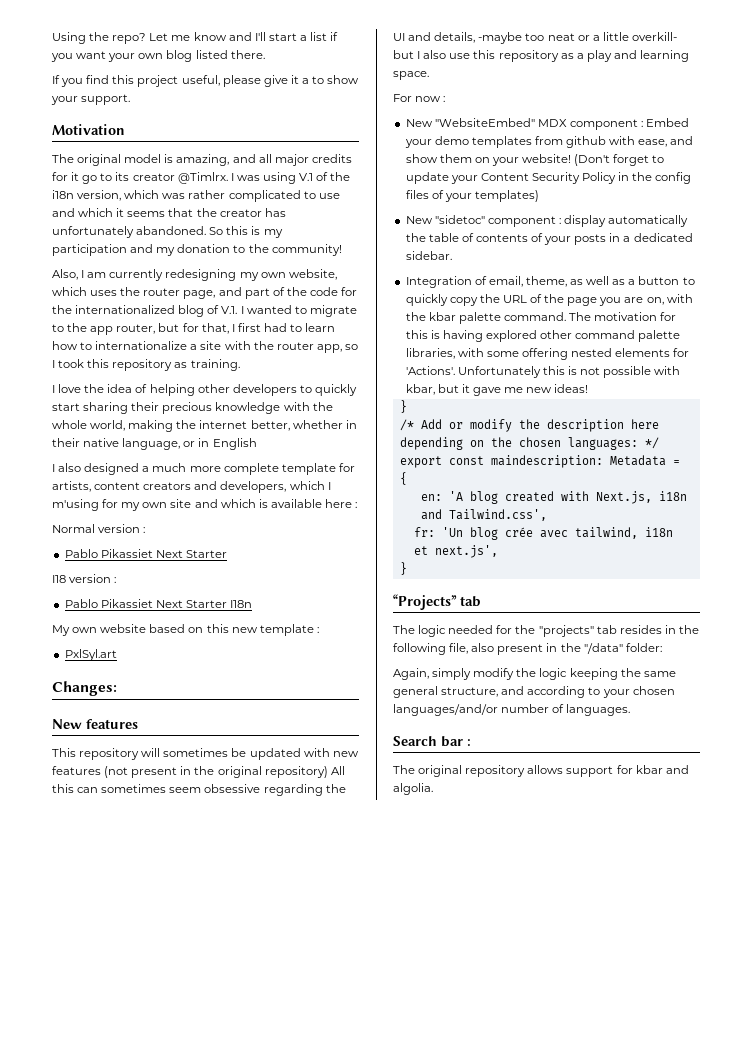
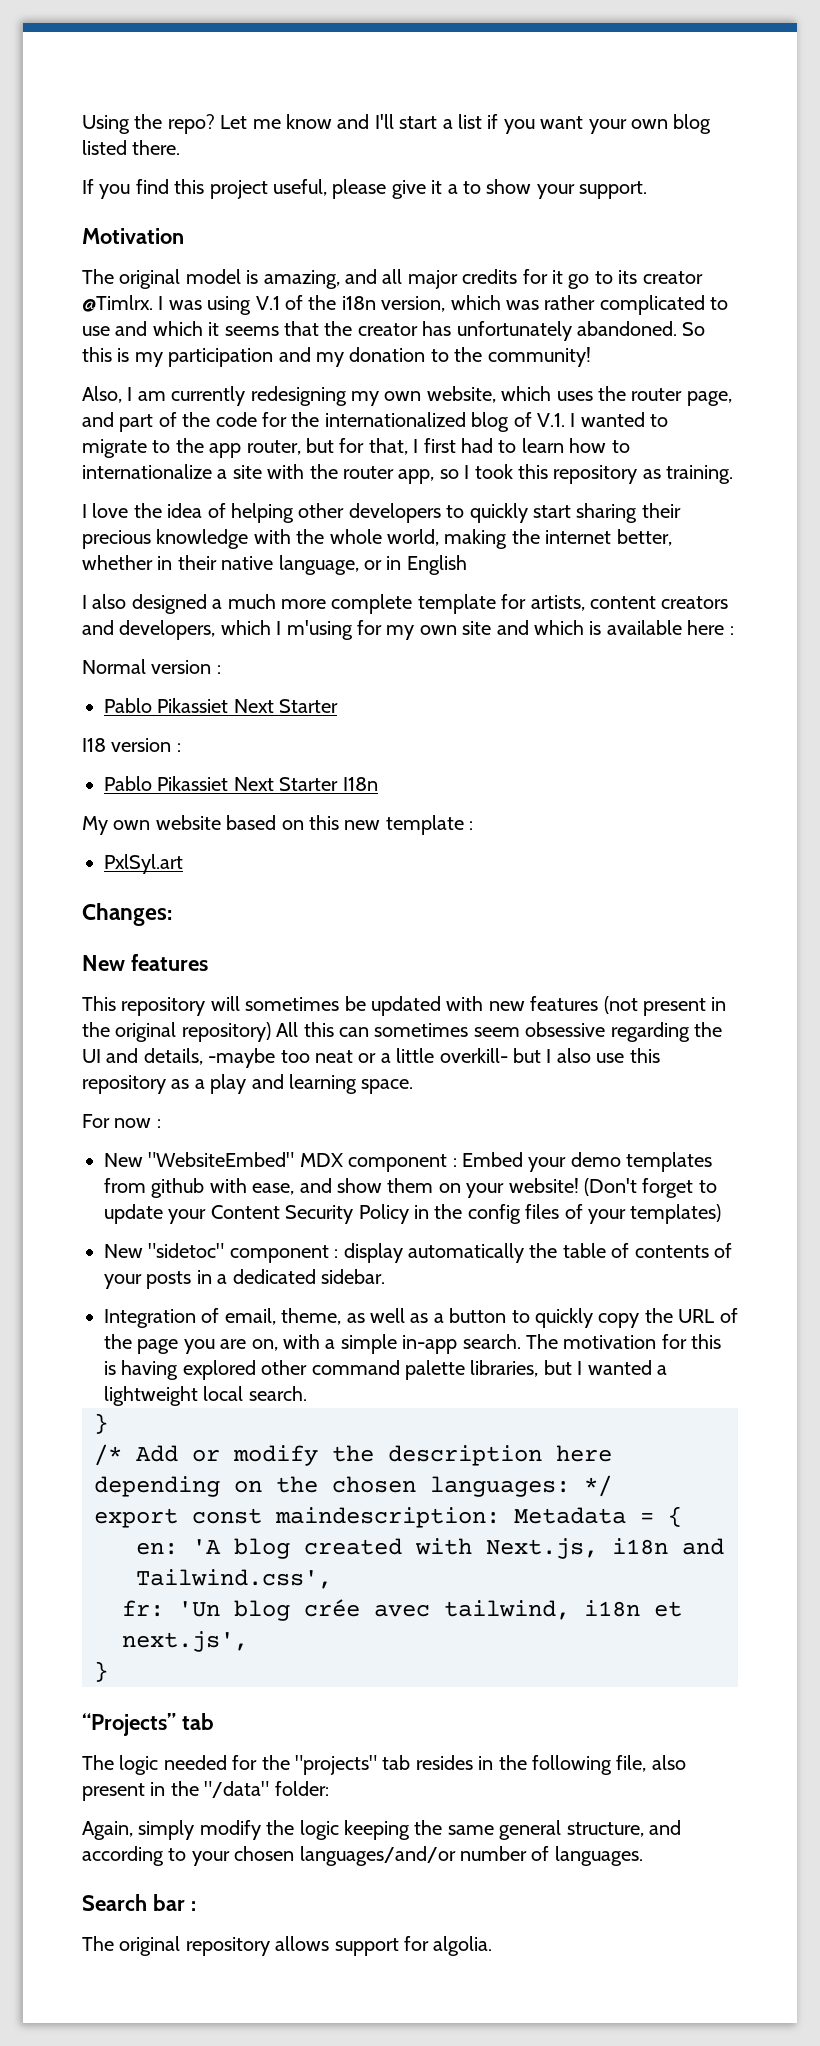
[405,312,566,324] the kbar palette command. -> [325,1334,521,1354] a simple in-app search.
[457,348,690,360] [405,366,681,378] [405,384,589,396] with some offering nested elements for 'Actions'. Unfortunately this is not possible with kbar, but it gave me new ideas! -> [543,1360,667,1375] [104,1386,307,1406] but I wanted a lightweight local search.
[635,765,689,774] kbar and -> (429, 1943) none

